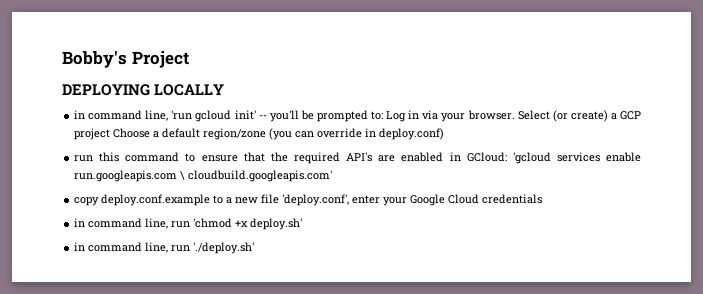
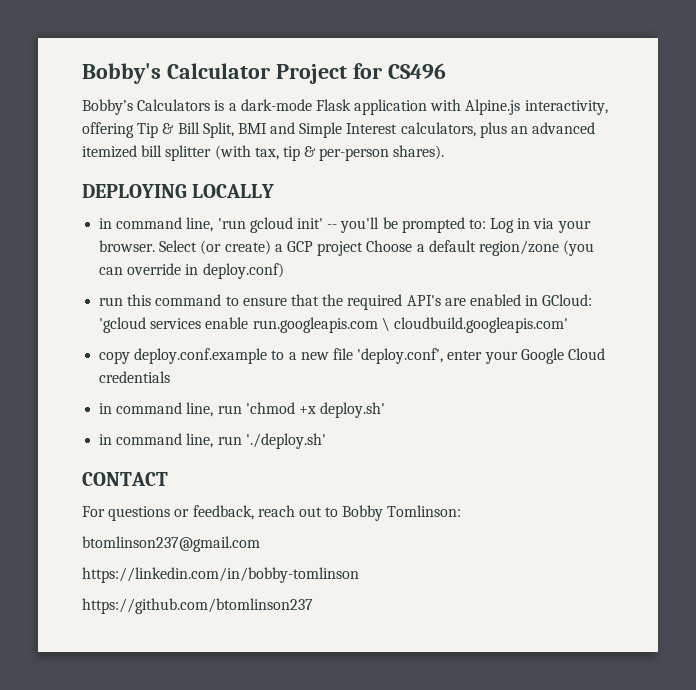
[62,51,127,68] Bobby's -> [82,63,270,84] Bobby's Calculator
(189, 59) none -> [352,63,446,79] [82,99,608,115] [82,122,596,138] [82,145,445,161] for CS496 // Bobby’s Calculators is a dark-mode Flask application with Alpine.js interactivity, offering Tip & Bill Split, BMI and Simple Interest calculators, plus an advanced itemized bill splitter (with tax, tip & per-person shares).
(255, 248) none -> [82,472,168,486] [82,505,462,521] [82,536,260,552] [82,567,359,583] [82,598,313,614] // CONTACT // For questions or feedback, reach out to Bobby Tomlinson: // btomlinson237@gmail.com // https://linkedin.com/in/bobby-tomlinson // https://github.com/btomlinson237

